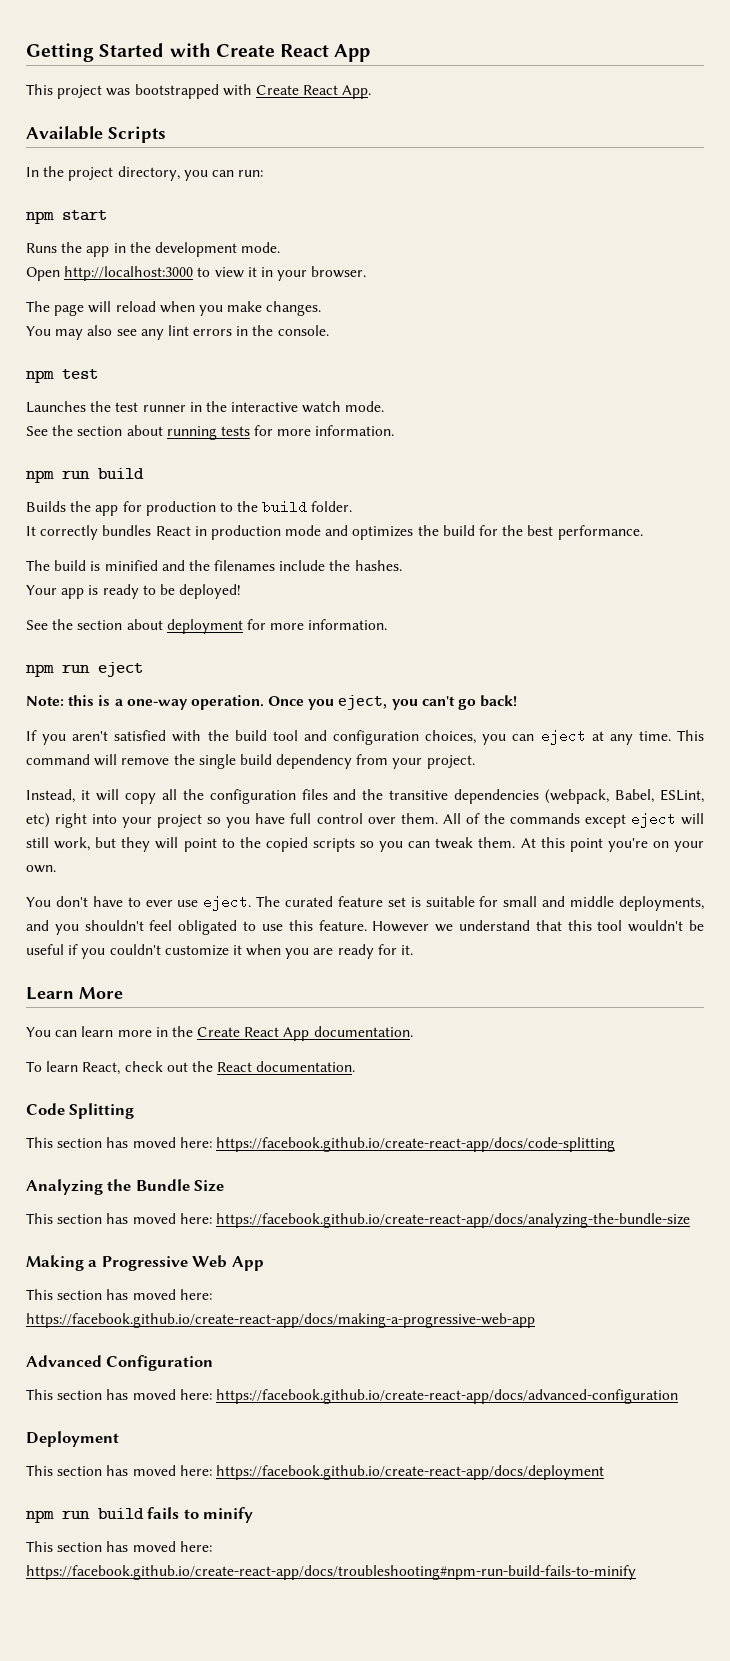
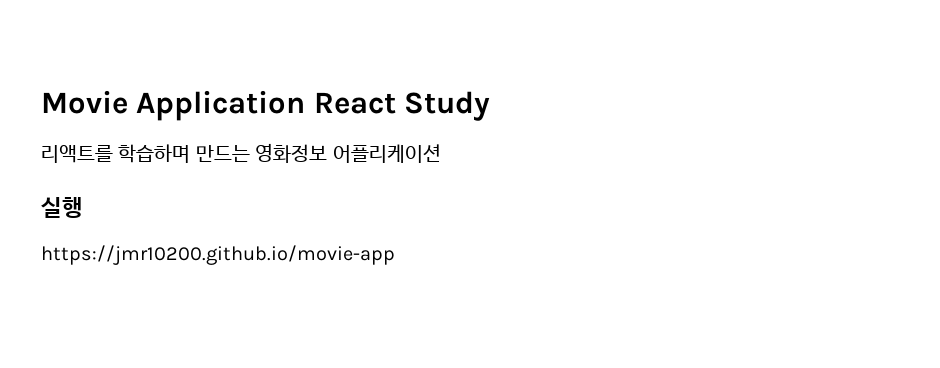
[26,43,371,62] [26,84,372,99] [26,126,166,143] [26,166,264,181] [26,210,107,224] [26,242,281,257] [26,266,367,281] [26,301,322,316] [26,325,329,340] [26,369,98,383] [26,401,385,413] [26,425,395,440] [26,468,144,483] [26,500,353,516] [26,525,643,540] [26,560,402,571] [26,584,242,599] [26,619,388,634] [26,662,143,677] [26,695,518,710] [26,729,705,745] [26,754,475,769] [26,789,705,804] [26,812,704,828] [26,837,705,852] [26,865,56,873] [26,895,704,911] [26,920,704,935] [26,944,414,959] [26,987,123,1000] [26,1026,413,1041] [26,1061,356,1075] [26,1103,135,1119] [26,1137,615,1152] [26,1179,225,1195] [26,1213,690,1228] [26,1255,264,1271] [26,1289,212,1300] [26,1313,535,1328] [26,1355,214,1371] [26,1389,678,1404] [26,1431,119,1447] [26,1465,604,1480] [26,1507,254,1523] [26,1541,212,1552] [26,1565,636,1580] Getting Started with Create React App // This project was bootstrapped with Create React App. // Available Scripts // In the project directory, you can run: // npm start // Runs the app in the development mode. // Open http://localhost:3000 to view it in your browser. // The page will reload when you make changes. // You may also see any lint errors in the console. // npm test // Launches the test runner in the interactive watch mode. // See the section about running tests for more information. // npm run build // Builds the app for production to the build folder. // It correctly bundles React in production mode and optimizes the build for the best performance. // The build is minified and the filenames include the hashes. // Your app is ready to be deployed! // See the section about deployment for more information. // npm run eject // Note: this is a one-way operation. Once you eject, you can't go back! // If you aren't satisfied with the build tool and configuration choices, you can eject at any time. This command will remove the single build dependency from your project. // Instead, it will copy all the configuration files and the transitive dependencies (webpack, Babel, ESLint, etc) right into your project so you have full control over them. All of the commands except eject will still work, but they will point to the copied scripts so you can tweak them. At this point you're on your own. // You don't have to ever use eject. The curated feature set is suitable for small and middle deployments, and you shouldn't feel obligated to use this feature. However we understand that this tool wouldn't be useful if you couldn't customize it when you are ready for it. // Learn More // You can learn more in the Create React App documentation. // To learn React, check out the React documentation. // Code Splitting // This section has moved here: https://facebook.github.io/create-react-app/docs/code-splitting // Analyzing the Bundle Size // This section has moved here: https://facebook.github.io/create-react-app/docs/analyzing-the-bundle-size // Making a Progressive Web App // This section has moved here: https://facebook.github.io/create-react-app/docs/making-a-progressive-web-app // Advanced Configuration // This section has moved here: https://facebook.github.io/create-react-app/docs/advanced-configuration // Deployment // This section has moved here: https://facebook.github.io/create-react-app/docs/deployment // npm run build fails to minify // This section has moved here: https://facebook.github.io/create-react-app/docs/troubleshooting#npm-run-build-fails-to-minify -> [41,90,491,121] [41,143,441,163] [41,197,83,218] [41,245,395,265] Movie Application React Study // 리액트를 학습하며 만드는 영화정보 어플리케이션 // 실행 // https://jmr10200.github.io/movie-app

